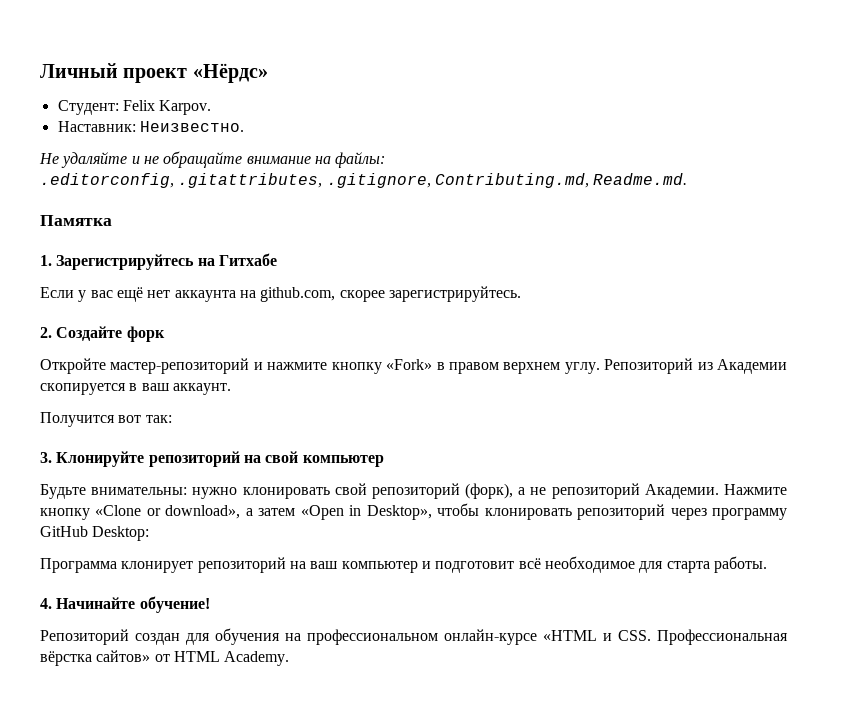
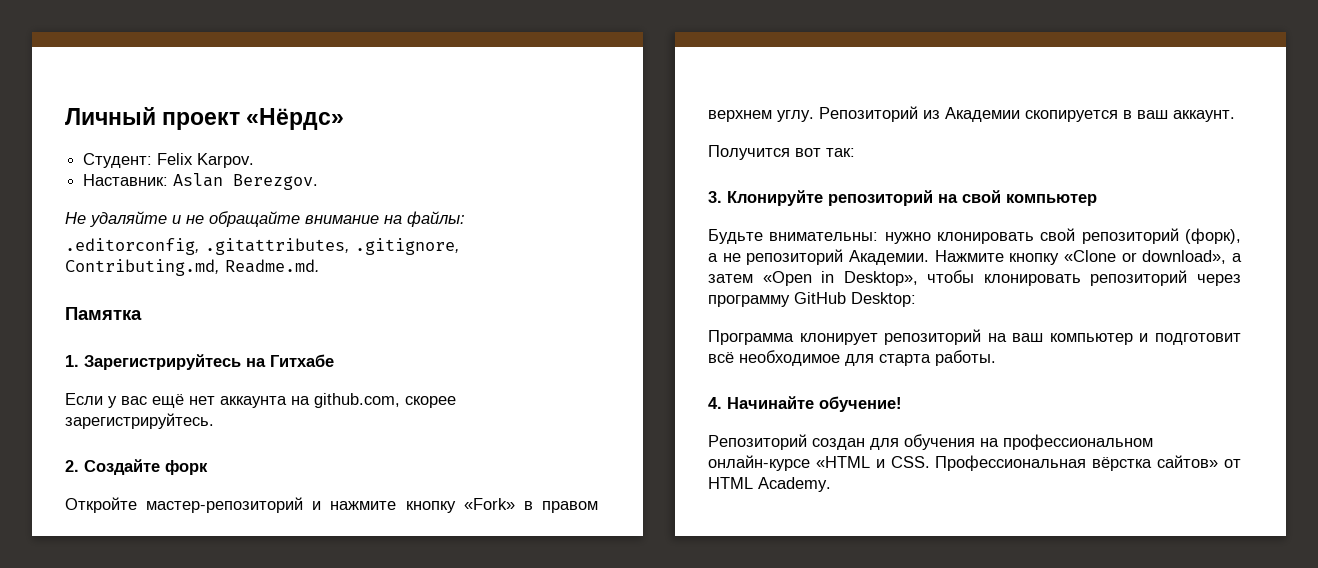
[139,121,244,132] Неизвестно. -> [173,173,319,190] Aslan Berezgov.

